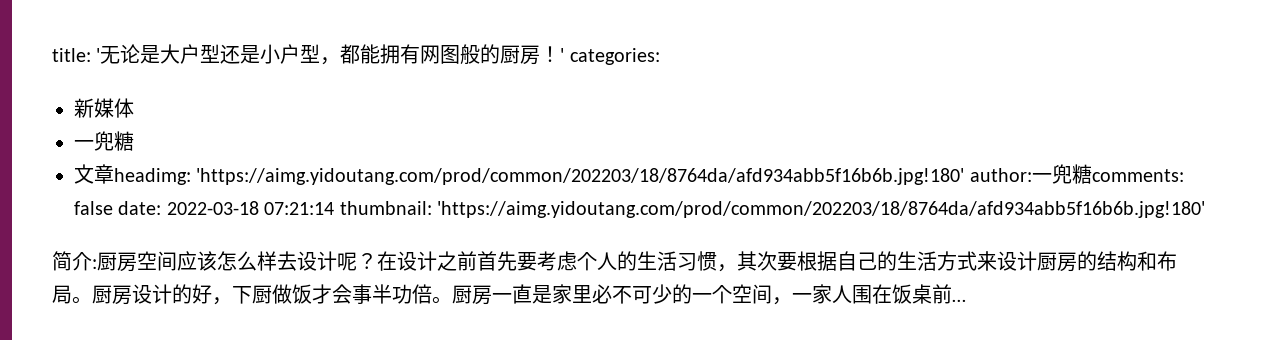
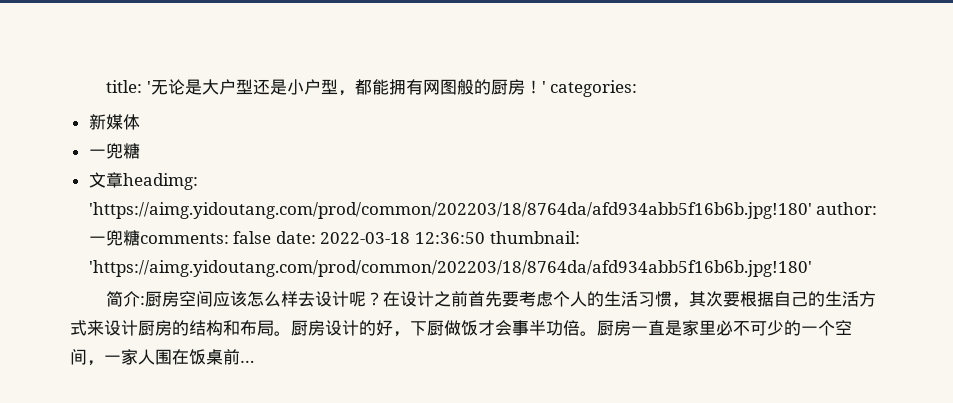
[264,202,335,215] 07:21:14 -> [415,232,486,244] 12:36:50

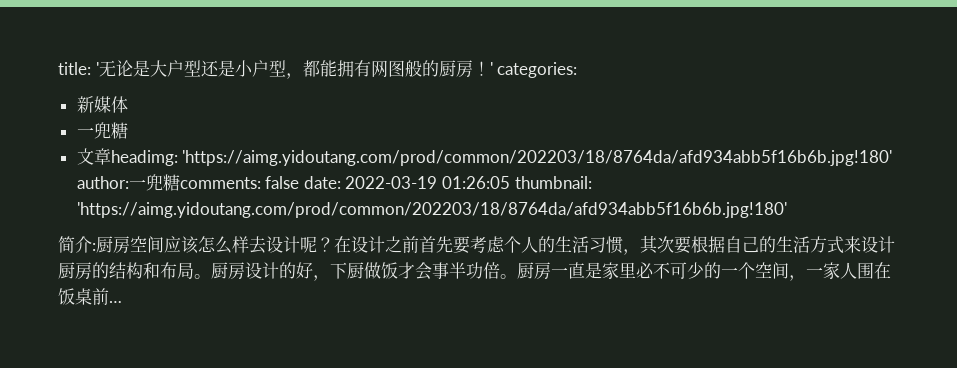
[320,232,486,244] 2022-03-18 12:36:50 -> [345,176,511,189] 2022-03-19 01:26:05

